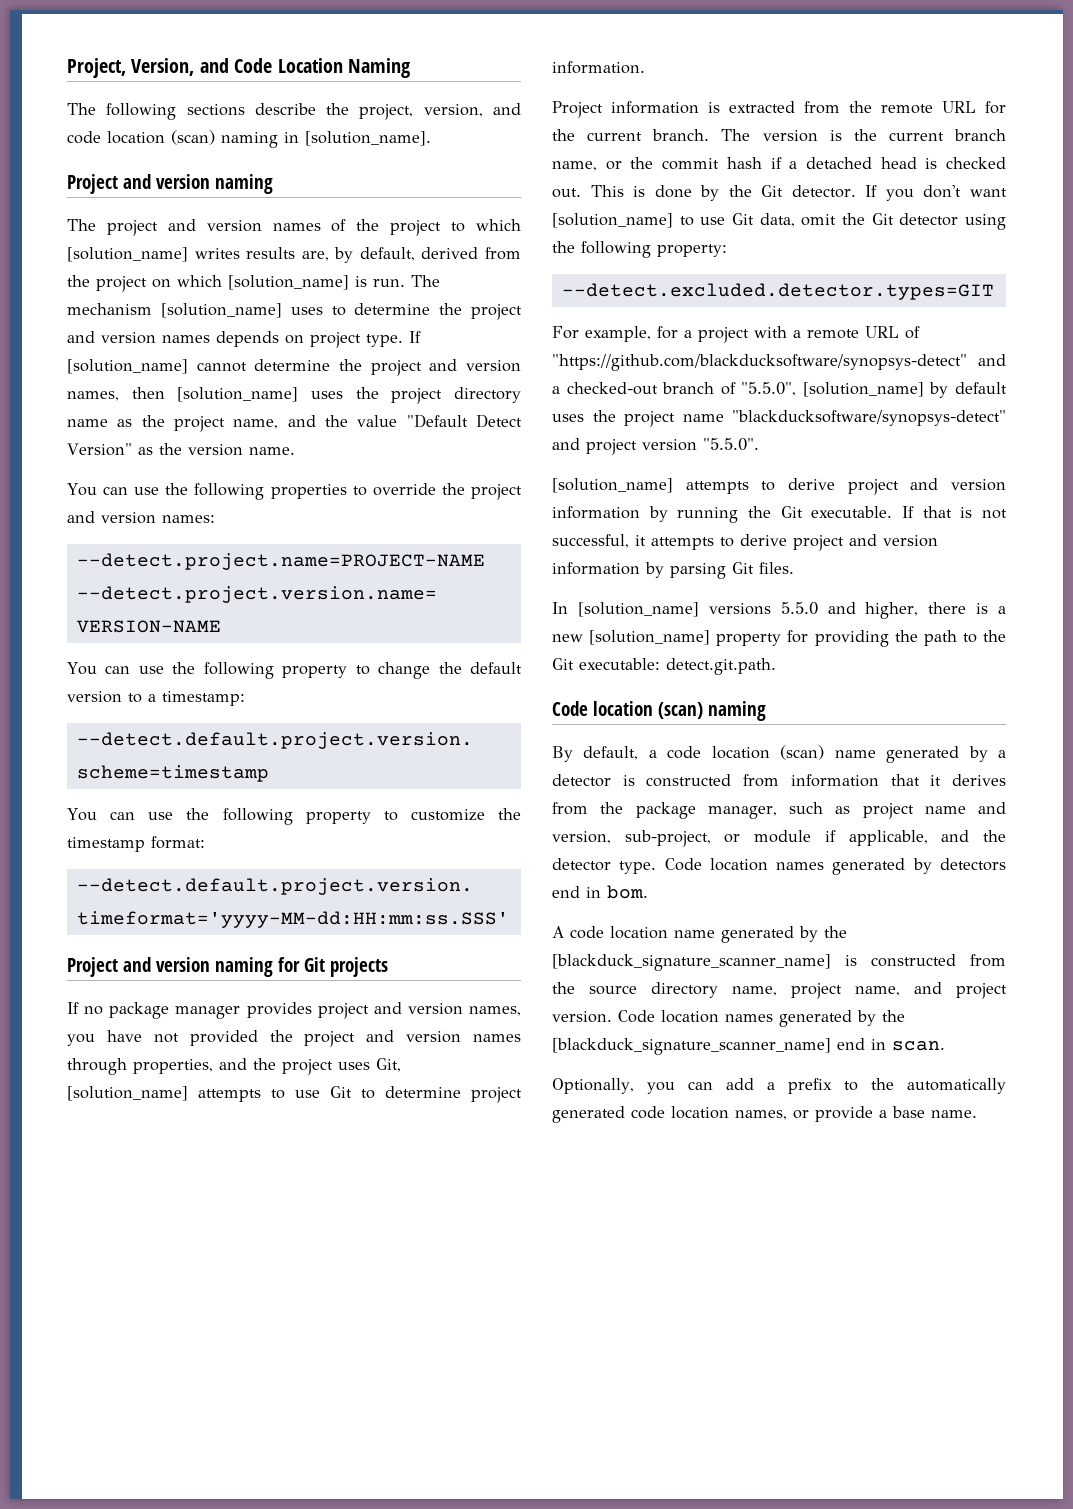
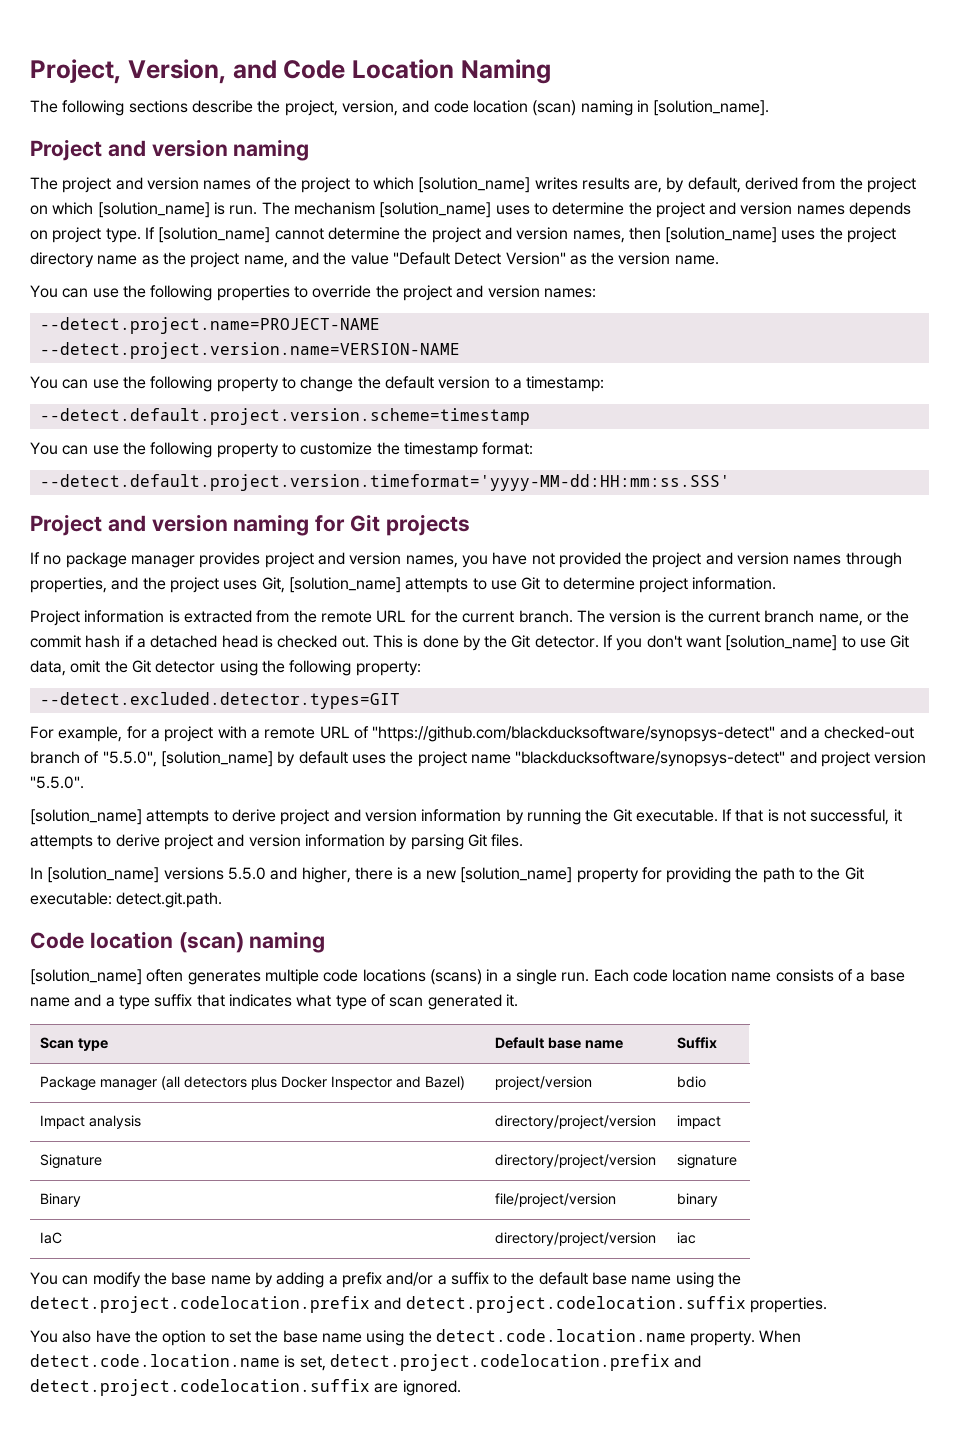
[552,745,1006,763] [552,774,1006,787] [552,802,1006,819] [552,830,1006,847] [552,858,1006,875] [552,885,648,899] [552,926,847,943] [552,954,1006,971] [552,982,1007,999] [552,1010,905,1027] [552,1038,945,1055] [552,1078,1006,1094] [552,1106,977,1123] By default, a code location (scan) name generated by a detector is constructed from information that it derives from the package manager, such as project name and version, sub-project, or module if applicable, and the detector type. Code location names generated by detectors end in bom. // A code location name generated by the [blackduck_signature_scanner_name] is constructed from the source directory name, project name, and project version. Code location names generated by the [blackduck_signature_scanner_name] end in scan. // Optionally, you can add a prefix to the automatically generated code location names, or provide a base name. -> [30,969,905,985] [30,994,518,1010] [40,1037,109,1051] [495,1037,624,1049] [677,1037,718,1049] [40,1076,466,1091] [495,1076,593,1090] [677,1076,707,1088] [40,1115,142,1129] [495,1115,657,1129] [677,1115,722,1129] [40,1154,103,1169] [495,1154,657,1168] [677,1154,738,1169] [40,1193,82,1207] [495,1193,617,1207] [677,1193,719,1207] [40,1232,63,1244] [495,1232,657,1246] [677,1232,697,1244] [30,1272,742,1288] [30,1296,827,1313] [30,1329,802,1346] [30,1354,702,1371] [30,1379,461,1396] [solution_name] often generates multiple code locations (scans) in a single run. Each code location name consists of a base name and a type suffix that indicates what type of scan generated it. // Scan type | Default base name | Suffix // Package manager (all detectors plus Docker Inspector and Bazel) | project/version | bdio // Impact analysis | directory/project/version | impact // Signature | directory/project/version | signature // Binary | file/project/version | binary // IaC | directory/project/version | iac // You can modify the base name by adding a prefix and/or a suffix to the default base name using the detect.project.codelocation.prefix and detect.project.codelocation.suffix properties. // You also have the option to set the base name using the detect.code.location.name property. When detect.code.location.name is set, detect.project.codelocation.prefix and detect.project.codelocation.suffix are ignored.

